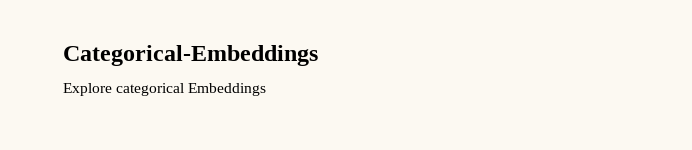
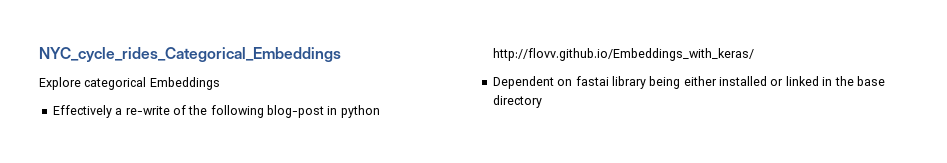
[63,45,318,66] Categorical-Embeddings -> [39,47,341,62] NYC_cycle_rides_Categorical_Embeddings
(267, 89) none -> [52,105,380,118] [492,48,754,61] [492,76,885,89] [492,95,542,108] // Effectively a re-write of the following blog-post in python http://flovv.github.io/Embeddings_with_keras/ // Dependent on fastai library being either installed or linked in the base directory

